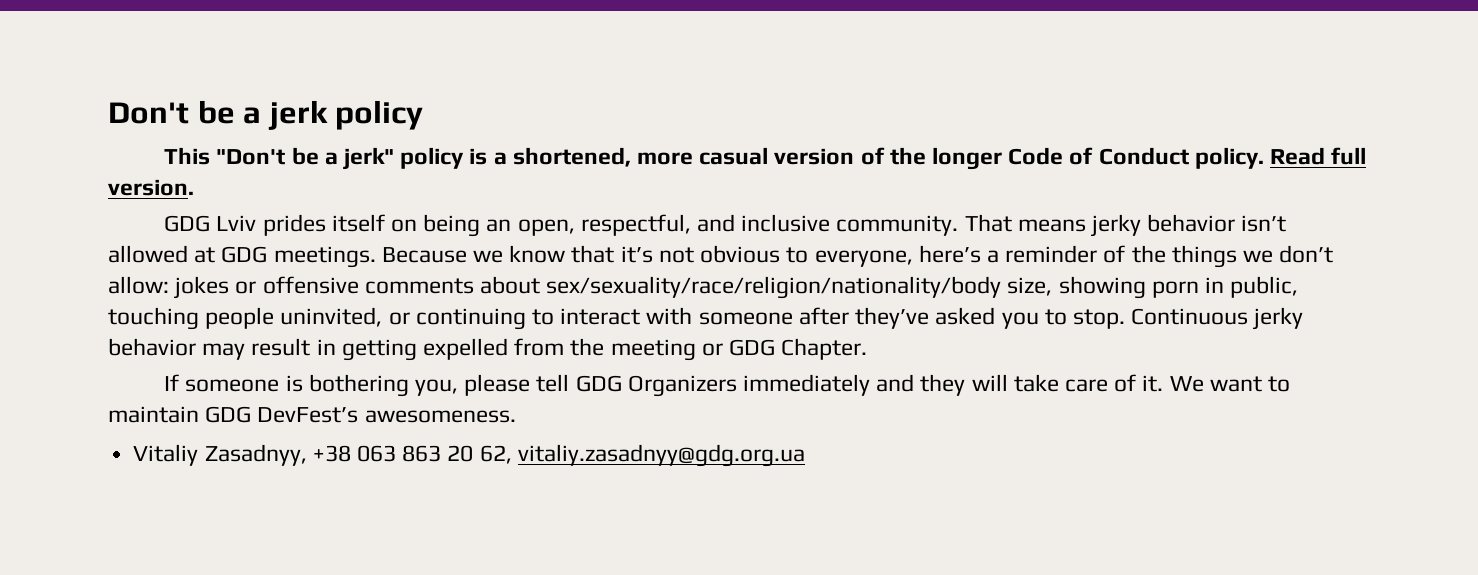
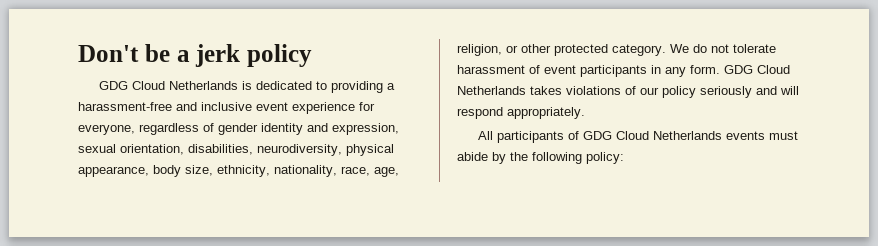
[164,147,1367,170] [108,179,194,196] [164,214,1287,237] [108,245,1334,268] [108,276,1299,299] [108,307,1304,330] [108,338,868,361] [164,374,1291,397] [108,406,516,423] [133,444,805,467] This "Don't be a jerk" policy is a shortened, more casual version of the longer Code of Conduct policy. Read full version. // GDG Lviv prides itself on being an open, respectful, and inclusive community. That means jerky behavior isn’t allowed at GDG meetings. Because we know that it’s not obvious to everyone, here’s a reminder of the things we don’t allow: jokes or offensive comments about sex/sexuality/race/religion/nationality/body size, showing porn in public, touching people uninvited, or continuing to interact with someone after they’ve asked you to stop. Continuous jerky behavior may result in getting expelled from the meeting or GDG Chapter. // If someone is bothering you, please tell GDG Organizers immediately and they will take care of it. We want to maintain GDG DevFest’s awesomeness. // Vitaliy Zasadnyy, +38 063 863 20 62, vitaliy.zasadnyy@gdg.org.ua -> [99,81,396,93] [78,102,375,114] [78,123,399,135] [78,144,394,156] [78,165,399,177] [457,44,776,56] [457,65,790,77] [457,86,799,98] [457,107,585,119] [478,131,799,143] [457,152,624,164] GDG Cloud Netherlands is dedicated to providing a harassment-free and inclusive event experience for everyone, regardless of gender identity and expression, sexual orientation, disabilities, neurodiversity, physical appearance, body size, ethnicity, nationality, race, age, religion, or other protected category. We do not tolerate harassment of event participants in any form. GDG Cloud Netherlands takes violations of our policy seriously and will respond appropriately. // All participants of GDG Cloud Netherlands events must abide by the following policy:

